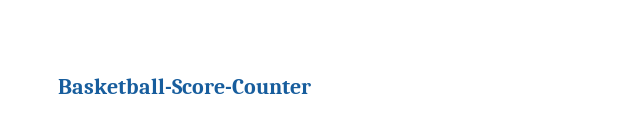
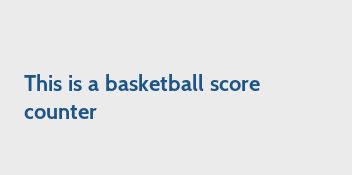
[58,78,311,94] Basketball-Score-Counter -> [24,74,260,91] [24,105,97,119] This is a basketball score counter

